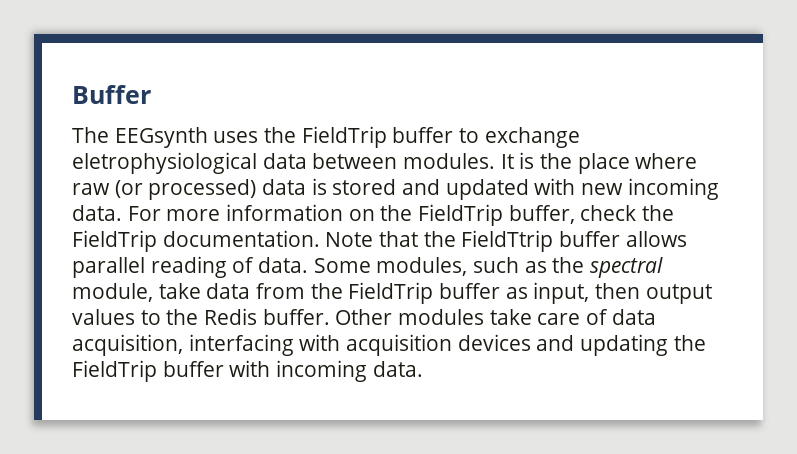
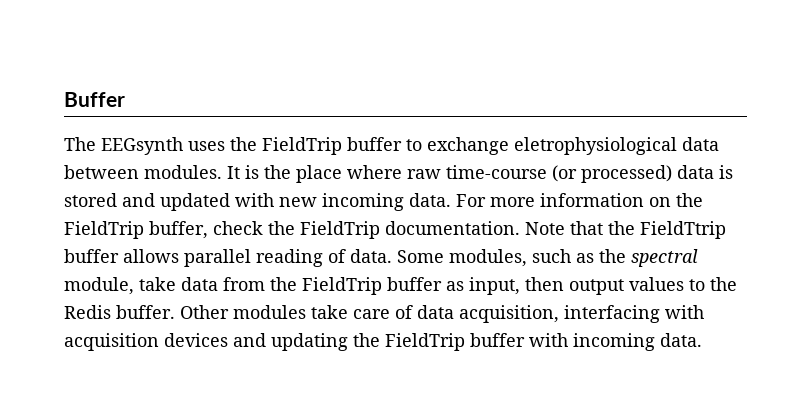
(110, 189) none -> [446,165,547,179] time-course

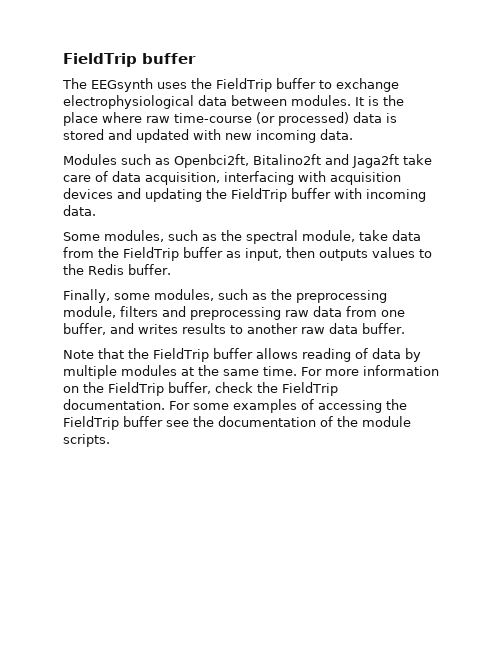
[64,92,125,107] Buffer -> [63,53,196,67] FieldTrip buffer
[514,137,677,155] eletrophysiological -> [63,95,194,109] electrophysiological
[456,193,703,207] [64,221,726,239] [64,249,698,267] [64,277,737,295] [64,305,306,319] For more information on the FieldTrip buffer, check the FieldTrip documentation. Note that the FieldTtrip buffer allows parallel reading of data. Some modules, such as the spectral module, take data from the FieldTrip buffer as input, then output values to the Redis buffer. Other modules -> [63,154,399,168] // Modules such as Openbci2ft, Bitalino2ft and Jaga2ft
(702, 340) none -> [63,230,421,244] [63,247,432,261] [63,264,171,275] [63,289,387,303] [63,306,405,320] [63,323,405,335] [63,348,421,362] [63,365,439,379] [63,382,338,396] [63,399,407,413] [63,416,411,430] [63,434,110,447] // Some modules, such as the spectral module, take data from the FieldTrip buffer as input, then outputs values to the Redis buffer. // Finally, some modules, such as the preprocessing module, filters and preprocessing raw data from one buffer, and writes results to another raw data buffer. // Note that the FieldTrip buffer allows reading of data by multiple modules at the same time. For more information on the FieldTrip buffer, check the FieldTrip documentation. For some examples of accessing the FieldTrip buffer see the documentation of the module scripts.

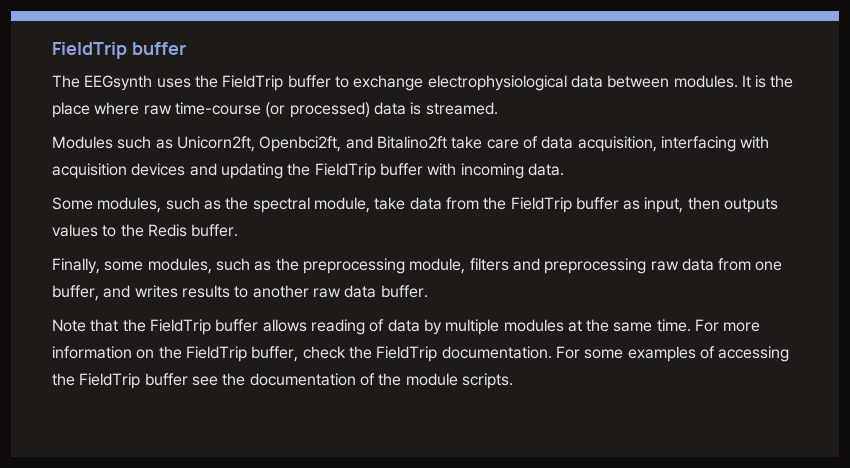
[63,129,353,143] stored and updated with new incoming data. -> [425,102,498,115] streamed.
[174,154,399,168] Openbci2ft, Bitalino2ft and Jaga2ft -> [176,136,447,152] Unicorn2ft, Openbci2ft, and Bitalino2ft

